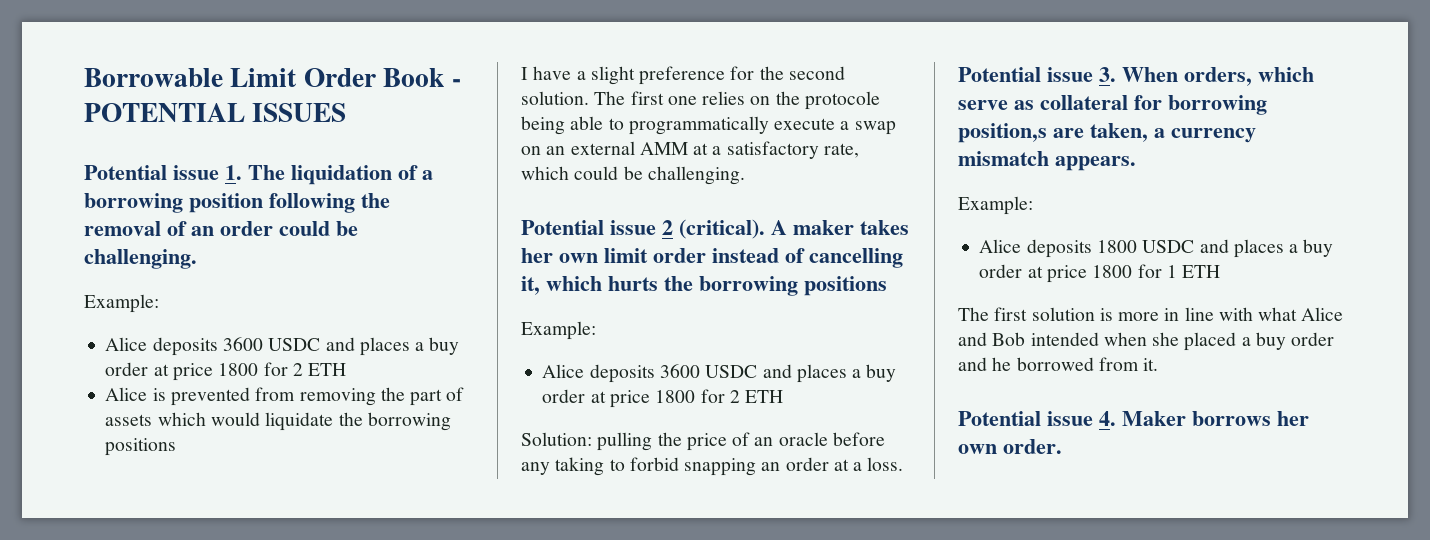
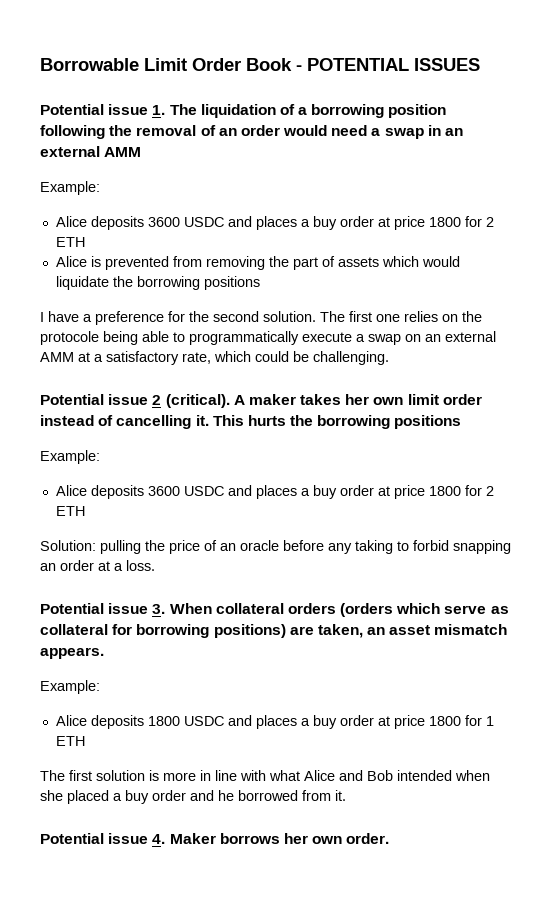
[279,221,358,236] [84,249,197,269] could be challenging. -> [283,125,464,139] [40,146,142,157] would need a swap in an external AMM
[590,66,635,85] slight -> (92, 318) none
[521,276,602,295] it, which -> [195,415,244,426] it. This
[1184,67,1252,86] orders, -> [215,603,394,617] collateral orders (orders
[958,123,1047,143] position,s -> [213,624,286,638] positions)
[1154,128,1256,143] a currency -> [367,625,431,635] an asset

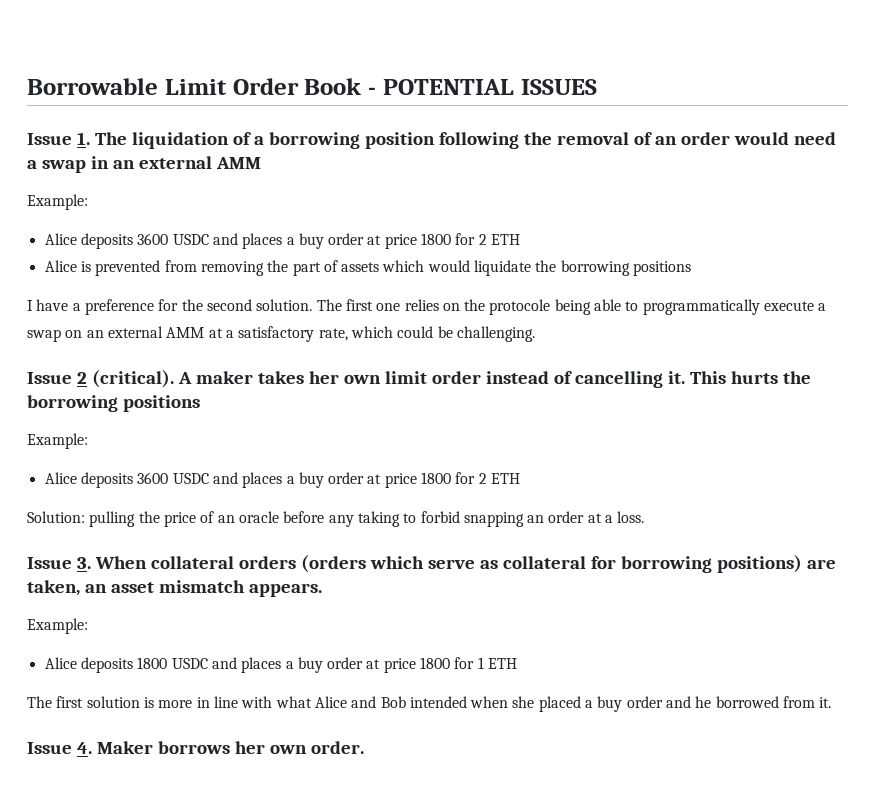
[40,104,149,115] Potential issue -> [27,133,72,145] Issue
[40,394,149,405] Potential issue -> [27,372,72,384] Issue
[40,603,149,614] Potential issue -> [27,557,72,569] Issue
[40,833,149,844] Potential issue -> [27,742,72,754] Issue

